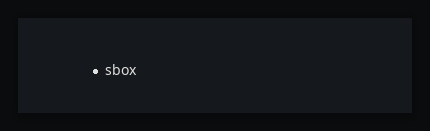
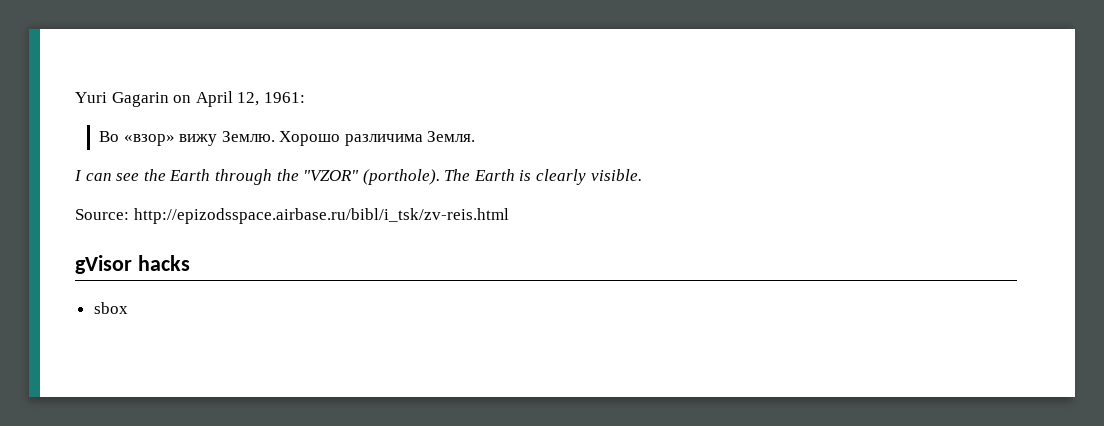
(105, 69) none -> [75,91,305,107] [98,131,476,146] [74,169,642,185] [75,208,509,224] [75,255,190,274] Yuri Gagarin on April 12, 1961: // Во «взор» вижу Землю. Хорошо различима Земля. // I can see the Earth through the "VZOR" (porthole). The Earth is clearly visible. // Source: http://epizodsspace.airbase.ru/bibl/i_tsk/zv-reis.html // gVisor hacks //

